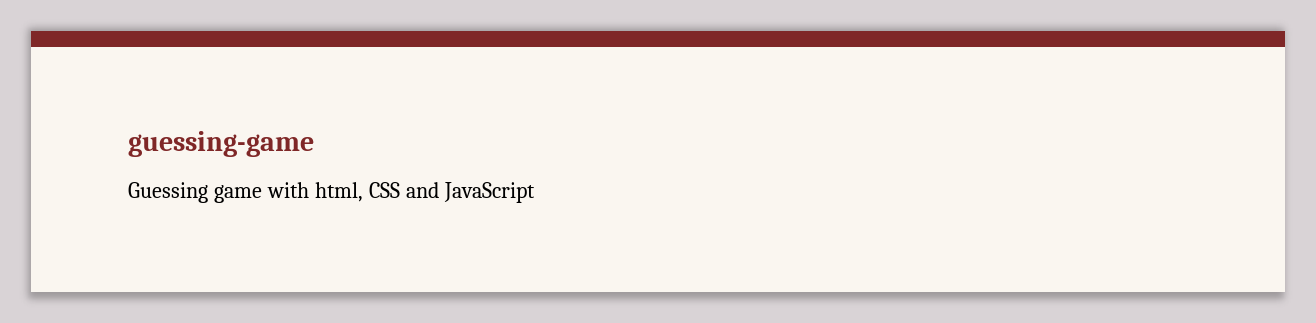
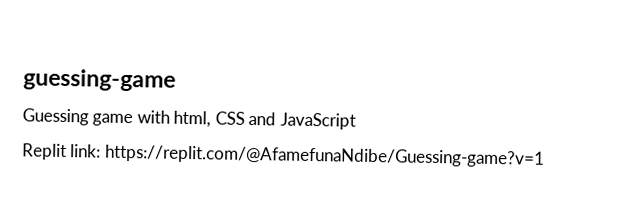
(535, 192) none -> [22,143,545,168] // Replit link: https://replit.com/@AfamefunaNdibe/Guessing-game?v=1

